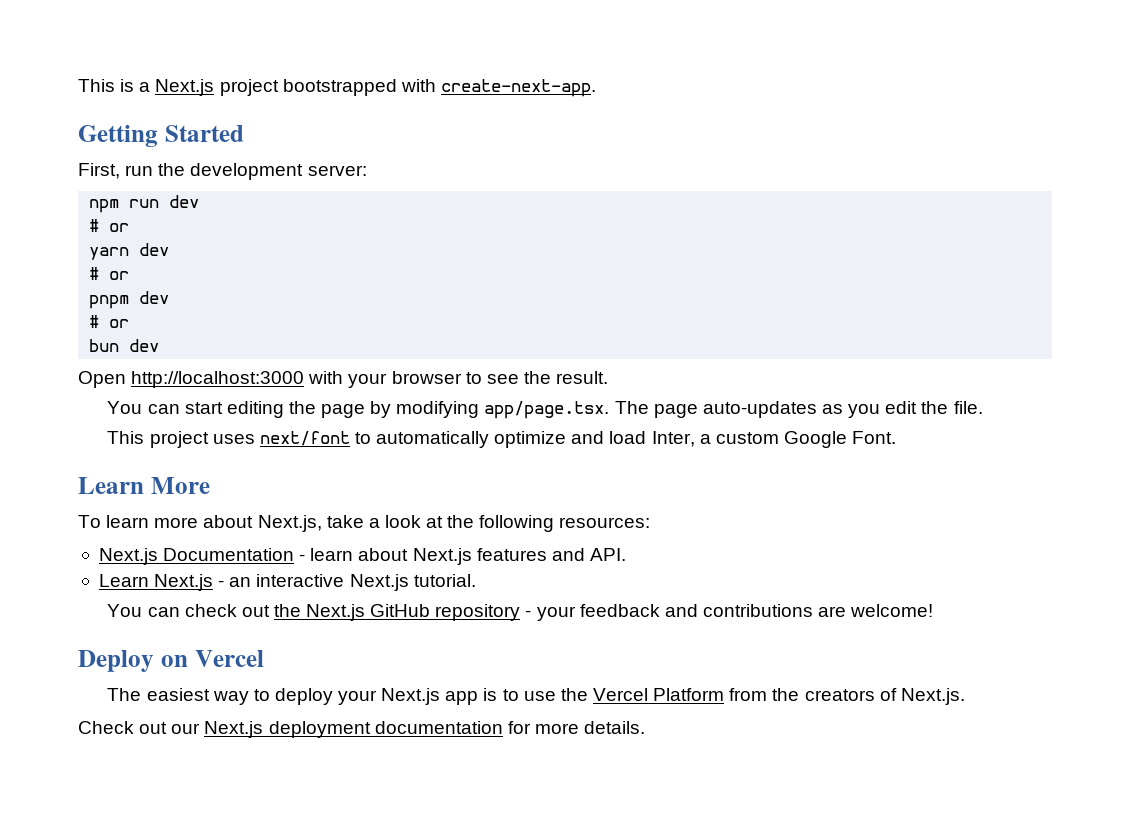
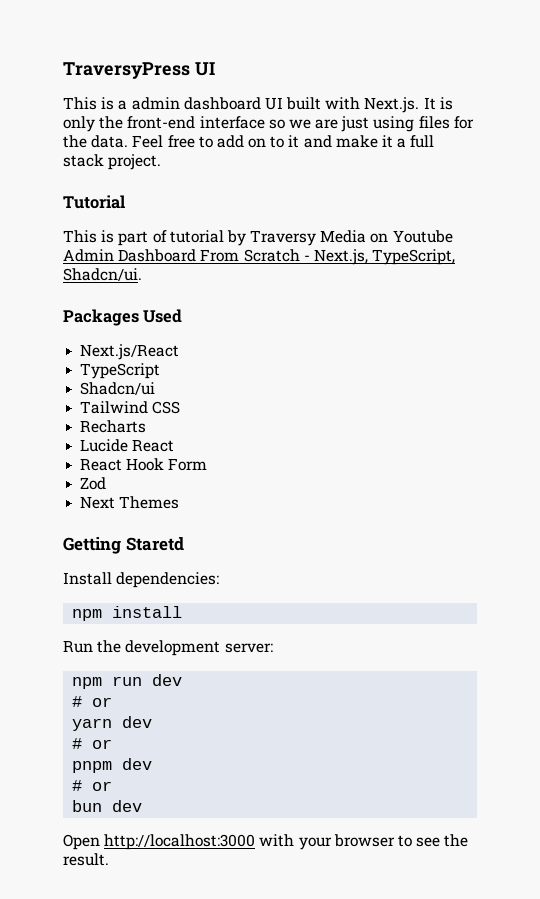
(78, 85) none -> [63,62,215,79] TraversyPress UI //
[155,79,596,97] [78,125,244,147] [78,163,154,179] Next.js project bootstrapped with create-next-app. // Getting Started // First, run -> [131,97,453,113] [63,116,474,132] [63,135,435,148] [63,154,162,170] [63,195,125,209] [63,230,453,246] [63,249,456,265] [63,268,142,281] [63,309,183,326] [80,344,180,360] [80,363,161,379] [80,382,156,395] [80,401,181,414] [80,420,147,433] [80,439,175,452] [80,458,208,471] [80,477,107,490] [80,496,180,509] [63,537,184,554] [63,572,220,588] [72,606,183,621] [63,641,93,653] admin dashboard UI built with Next.js. It is only the front-end interface so we are just using files for the data. Feel free to add on to it and make it a full stack project. // Tutorial // This is part of tutorial by Traversy Media on Youtube Admin Dashboard From Scratch - Next.js, TypeScript, Shadcn/ui. // Packages Used // Next.js/React // TypeScript // Shadcn/ui // Tailwind CSS // Recharts // Lucide React // React Hook Form // Zod // Next Themes // Getting Staretd // Install dependencies: // npm install // Run
[107,401,983,419] [107,431,897,448] [78,477,210,494] [78,515,651,532] [98,548,626,565] [98,574,476,591] [107,604,934,621] [78,650,264,672] [107,688,965,705] [78,721,646,738] // You can start editing the page by modifying app/page.tsx. The page auto-updates as you edit the file. // This project uses next/font to automatically optimize and load Inter, a custom Google Font. // Learn More // To learn more about Next.js, take a look at the following resources: // Next.js Documentation - learn about Next.js features and API. // Learn Next.js - an interactive Next.js tutorial. // You can check out the Next.js GitHub repository - your feedback and contributions are welcome! // Deploy on Vercel // The easiest way to deploy your Next.js app is to use the Vercel Platform from the creators of Next.js. // Check out our Next.js deployment documentation for more details. -> (109, 859) none

